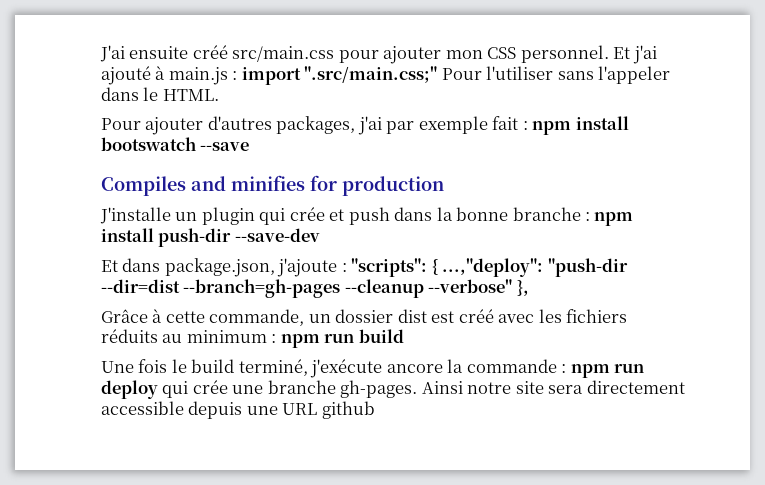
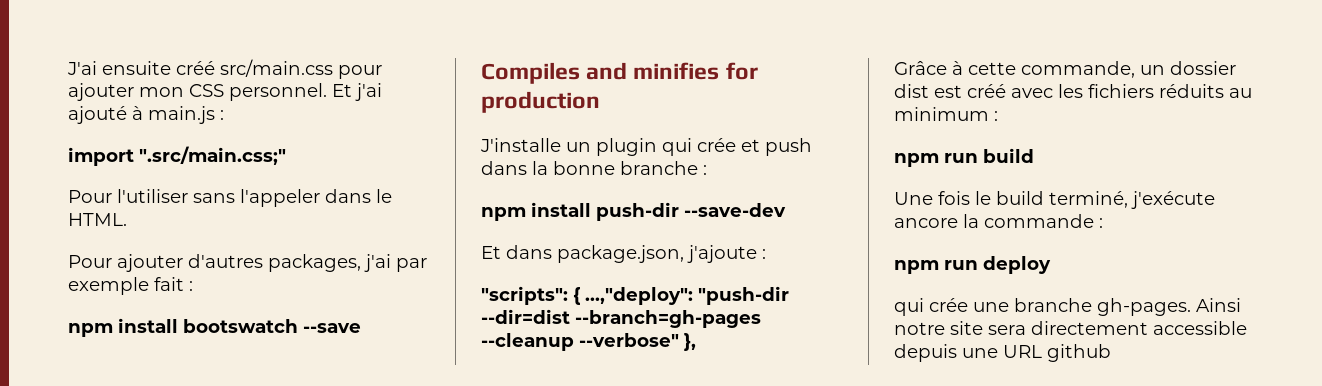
(238, 75) none -> (224, 115) //
(438, 74) none -> (286, 155) //
(528, 125) none -> (193, 286) //
(591, 216) none -> (707, 170) //
(347, 267) none -> (766, 254) //
(277, 338) none -> (998, 116) //
(567, 368) none -> (1103, 223) //
(158, 389) none -> (1051, 265) //

